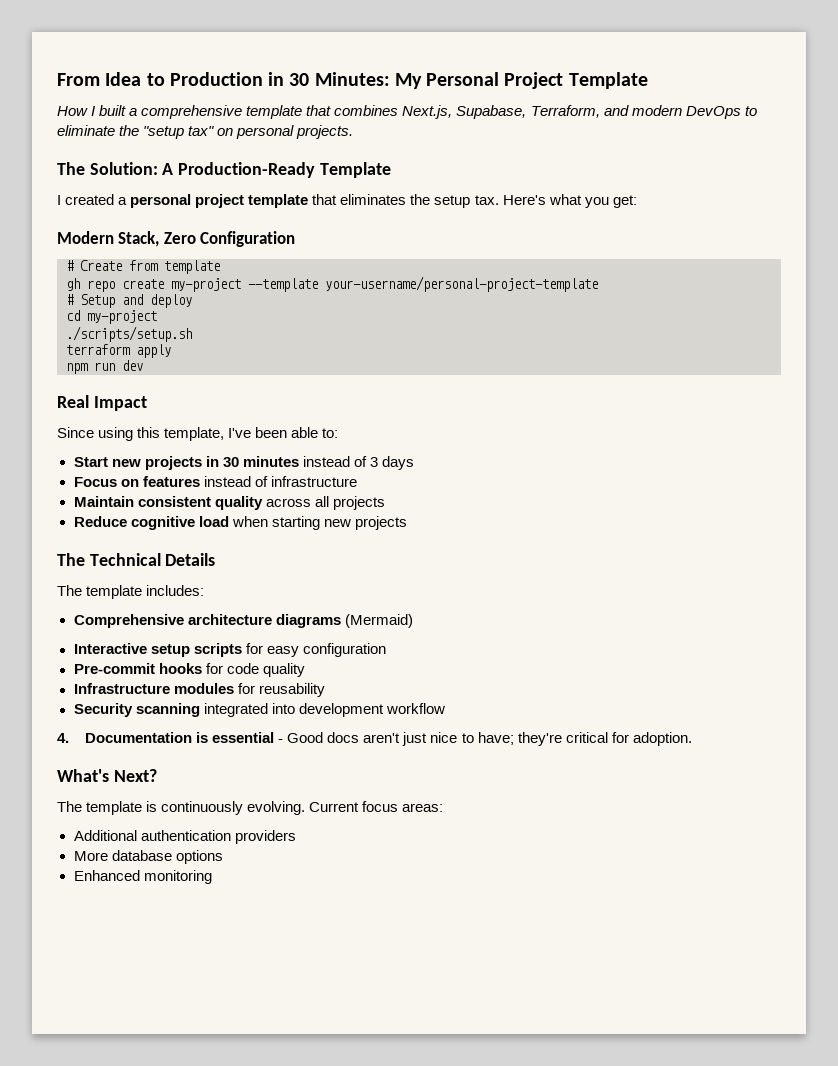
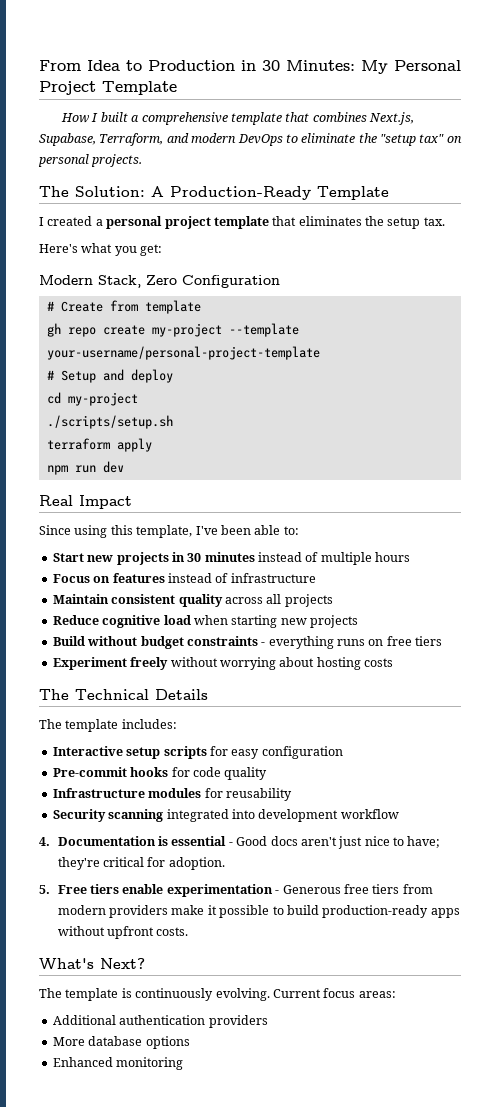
(499, 200) none -> (445, 221) //
[369,456,414,470] 3 days -> [320,552,411,565] multiple hours
(407, 523) none -> [52,636,443,649] [52,657,393,670] // Build without budget constraints - everything runs on free tiers // Experiment freely without worrying about hosting costs
[73,614,413,628] // Comprehensive architecture diagrams (Mermaid) -> (177, 724) none
(692, 739) none -> [39,884,433,897] [57,905,460,918] [57,926,189,939] // 5. Free tiers enable experimentation - Generous free tiers from modern providers make it possible to build production-ready apps without upfront costs.

